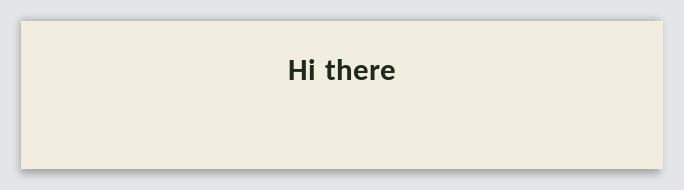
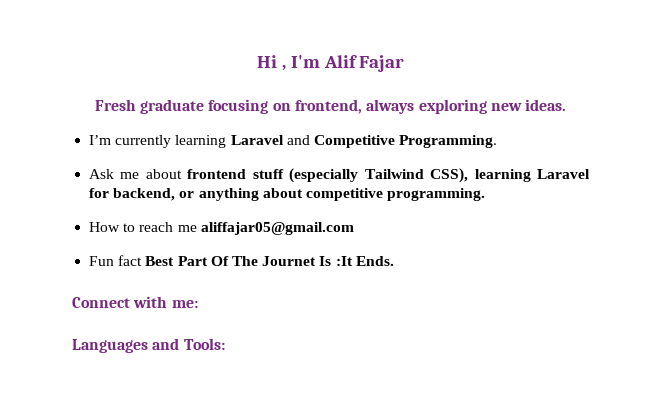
[324,59,396,80] there -> [281,55,405,72] [94,99,567,114] [89,135,498,148] [89,168,590,183] [89,188,486,201] [89,222,354,235] [89,255,394,266] [72,296,198,308] [72,338,225,353] , I'm Alif Fajar // Fresh graduate focusing on frontend, always exploring new ideas. // I’m currently learning Laravel and Competitive Programming. // Ask me about frontend stuff (especially Tailwind CSS), learning Laravel for backend, or anything about competitive programming. // How to reach me aliffajar05@gmail.com // Fun fact Best Part Of The Journet Is :It Ends. // Connect with me: // Languages and Tools:

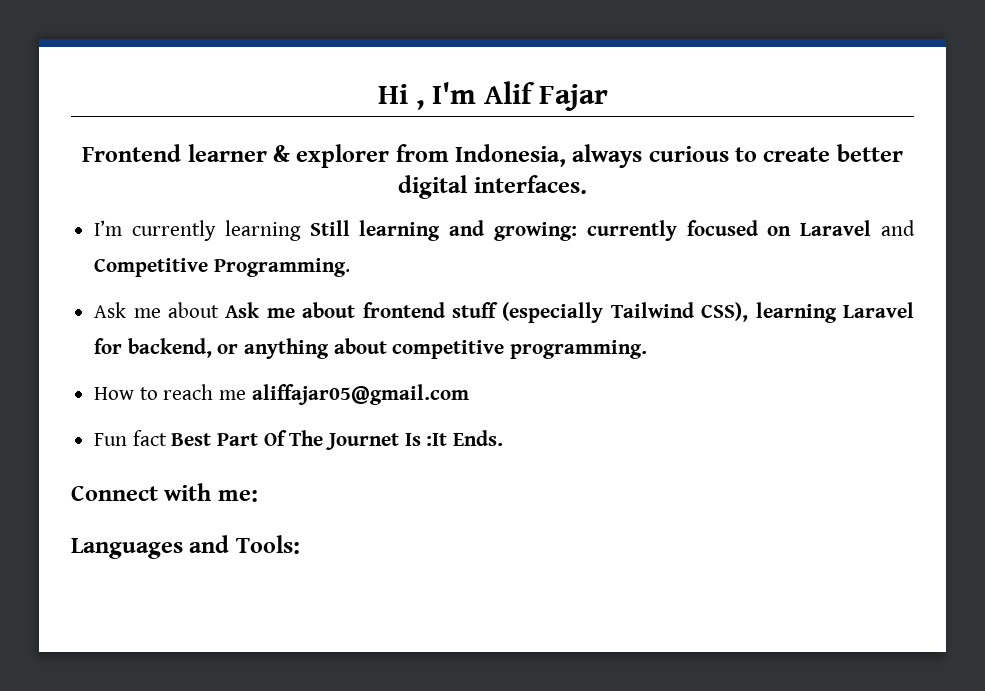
[94,99,567,114] [89,135,227,148] Fresh graduate focusing on frontend, always exploring new ideas. // I’m currently learning -> [82,144,903,168] [398,175,587,199] [94,220,792,241] Frontend learner & explorer from Indonesia, always curious to create better digital interfaces. // I’m currently learning Still learning and growing: currently focused on
(182, 174) none -> [225,302,356,318] Ask me about

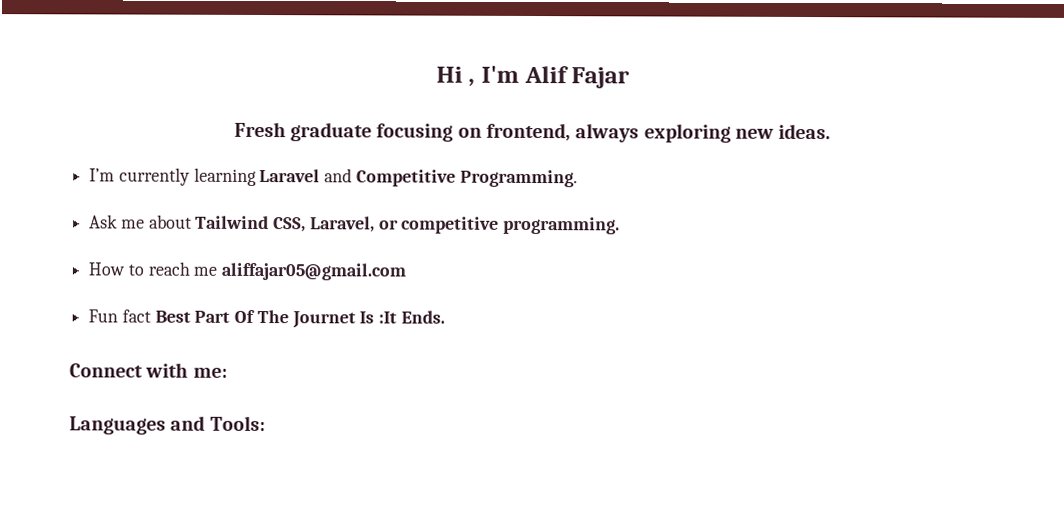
[82,144,903,168] [398,175,587,199] [94,220,792,241] Frontend learner & explorer from Indonesia, always curious to create better digital interfaces. // I’m currently learning Still learning and growing: currently focused on -> [233,121,832,143] [89,167,257,186] Fresh graduate focusing on frontend, always exploring new ideas. // I’m currently learning
[225,302,914,323] [94,338,387,359] Ask me about frontend stuff (especially Tailwind CSS), learning Laravel for backend, or anything about -> [195,215,399,233] Tailwind CSS, Laravel, or

